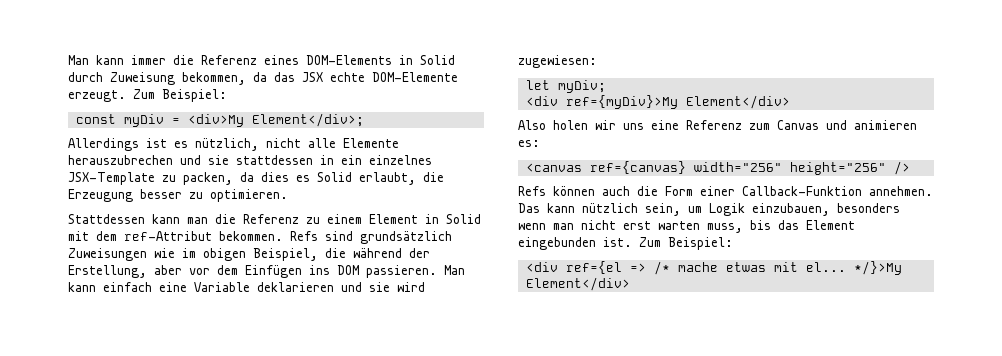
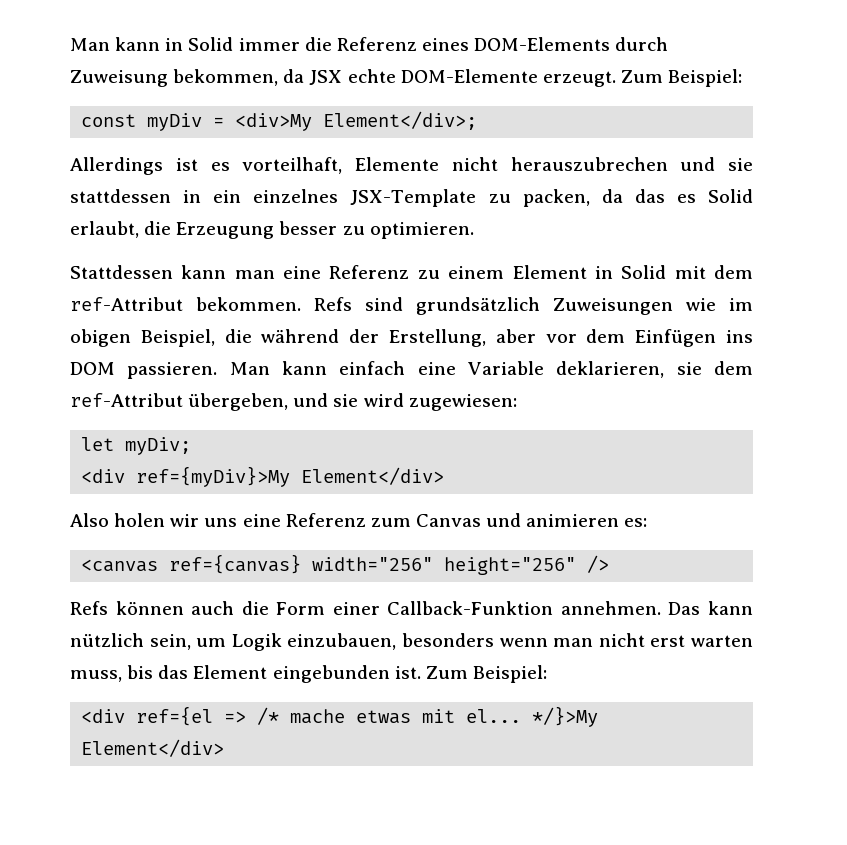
[68,55,124,65] Man kann -> [70,37,234,51] Man kann in Solid
[399,55,455,65] in Solid -> (611, 44) none
[274,72,295,82] das -> (305, 76) none
[195,138,399,151] nützlich, nicht alle Elemente -> [242,157,498,174] vorteilhaft, Elemente nicht
[261,172,289,182] dies -> [634,189,665,203] das
[215,214,236,224] die -> [283,266,322,279] eine
[257,282,334,292] deklarieren -> [556,361,754,378] [70,393,289,411] deklarieren, sie dem ref-Attribut übergeben,

